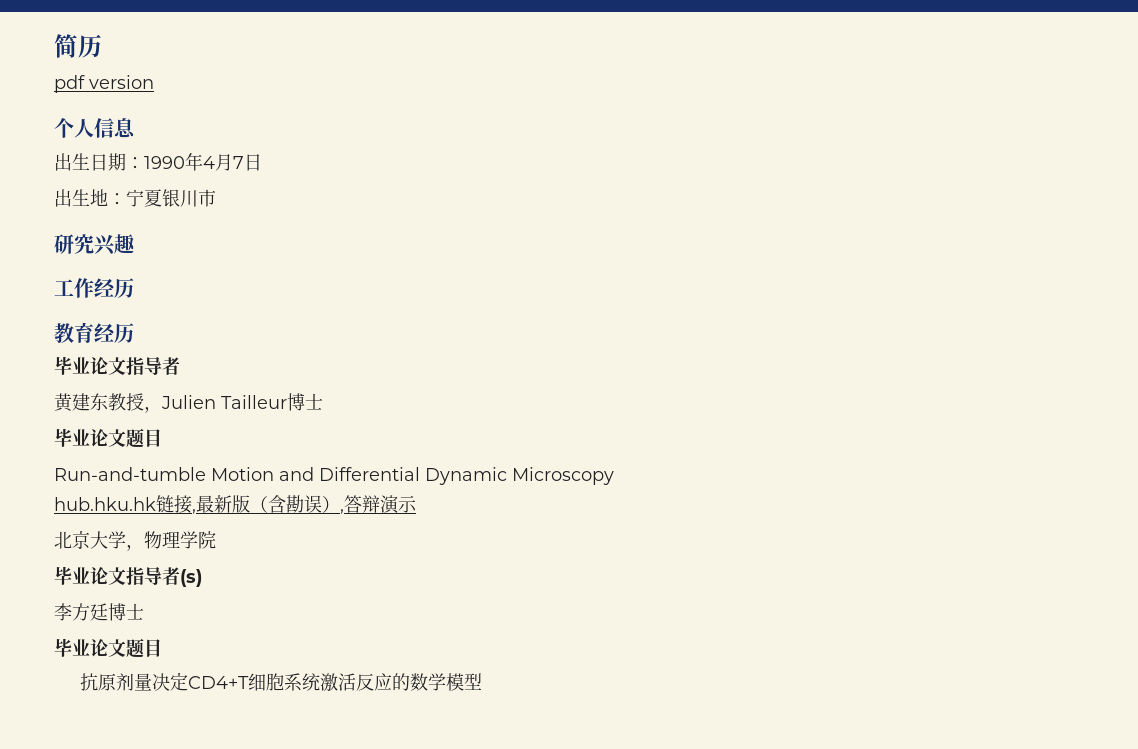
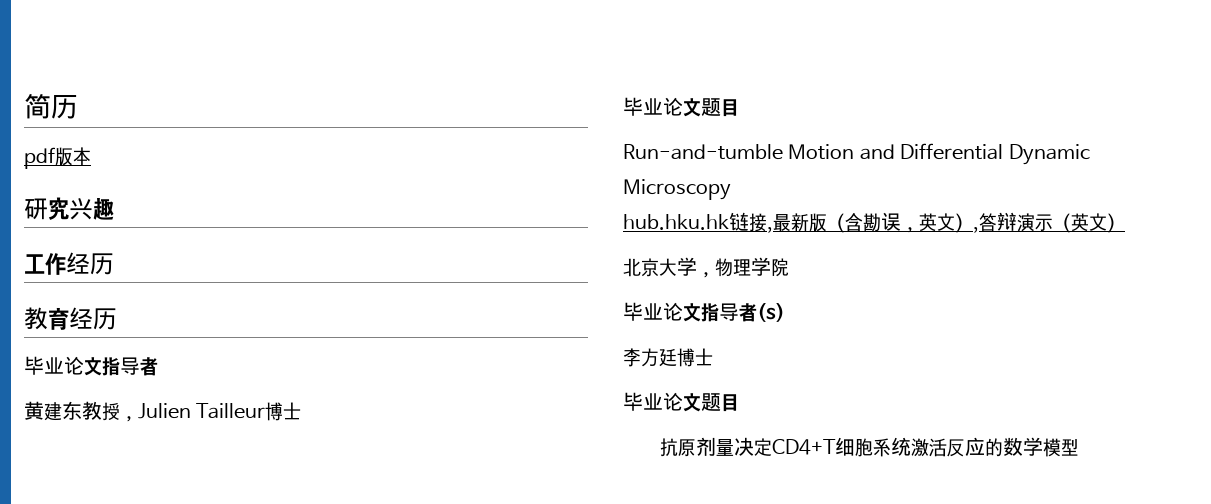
[89,75,154,89] [54,118,136,138] [54,152,262,171] [54,189,216,207] version // 个人信息 // 出生日期：1990年4月7日 // 出生地：宁夏银川市 -> [55,147,91,166] 版本
(322, 504) none -> [901,213,955,233] ，英文
(417, 504) none -> [1053,213,1125,233] （英文）

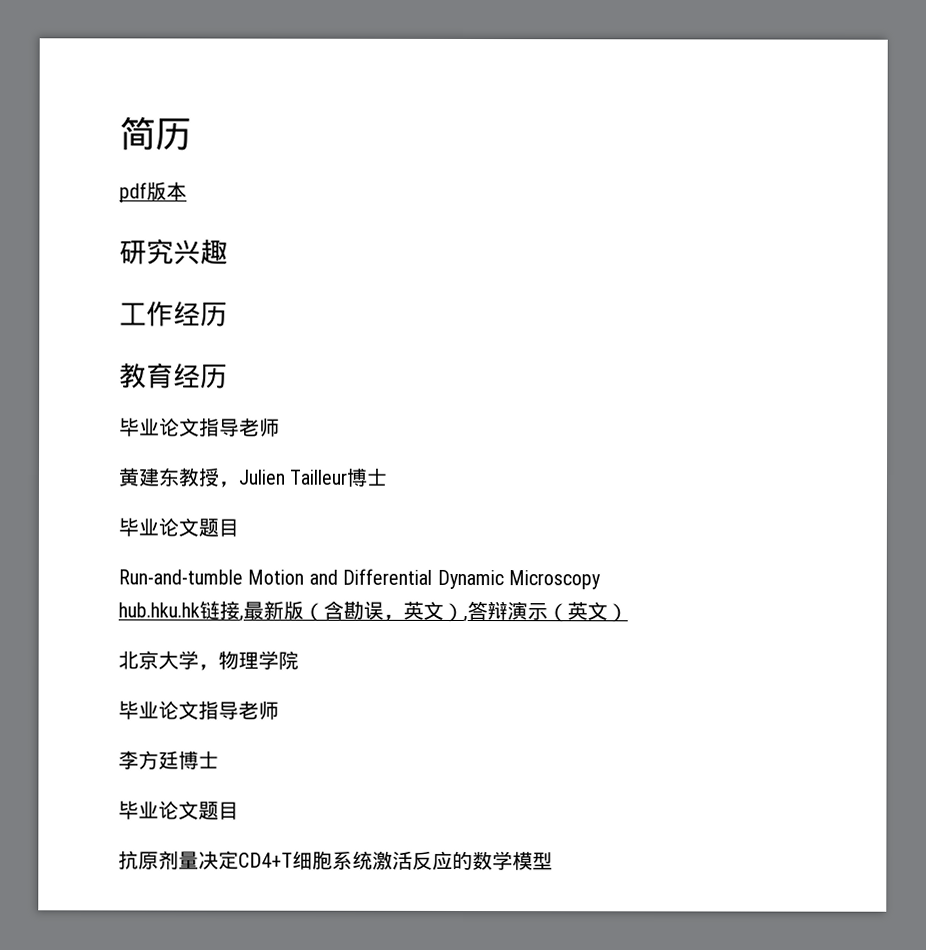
[140,357,158,376] 者 -> [239,417,280,437] 老师
[739,303,785,322] 者(s) -> [238,700,279,720] 老师

